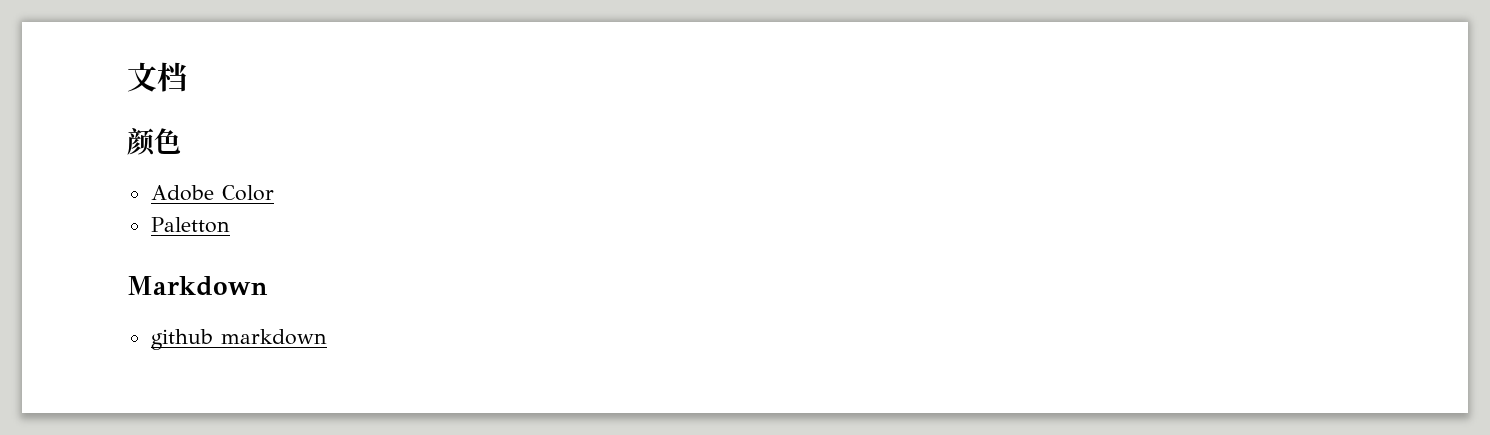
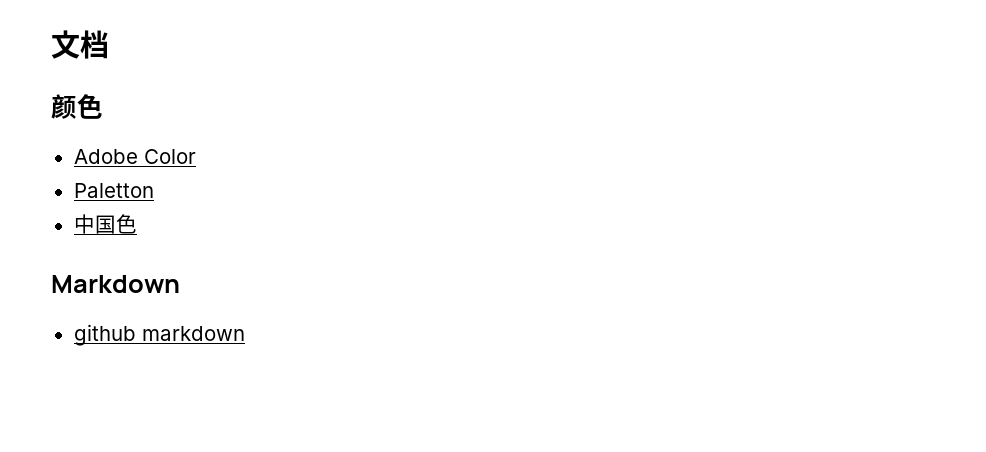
(230, 225) none -> [73,214,137,234] // 中国色

